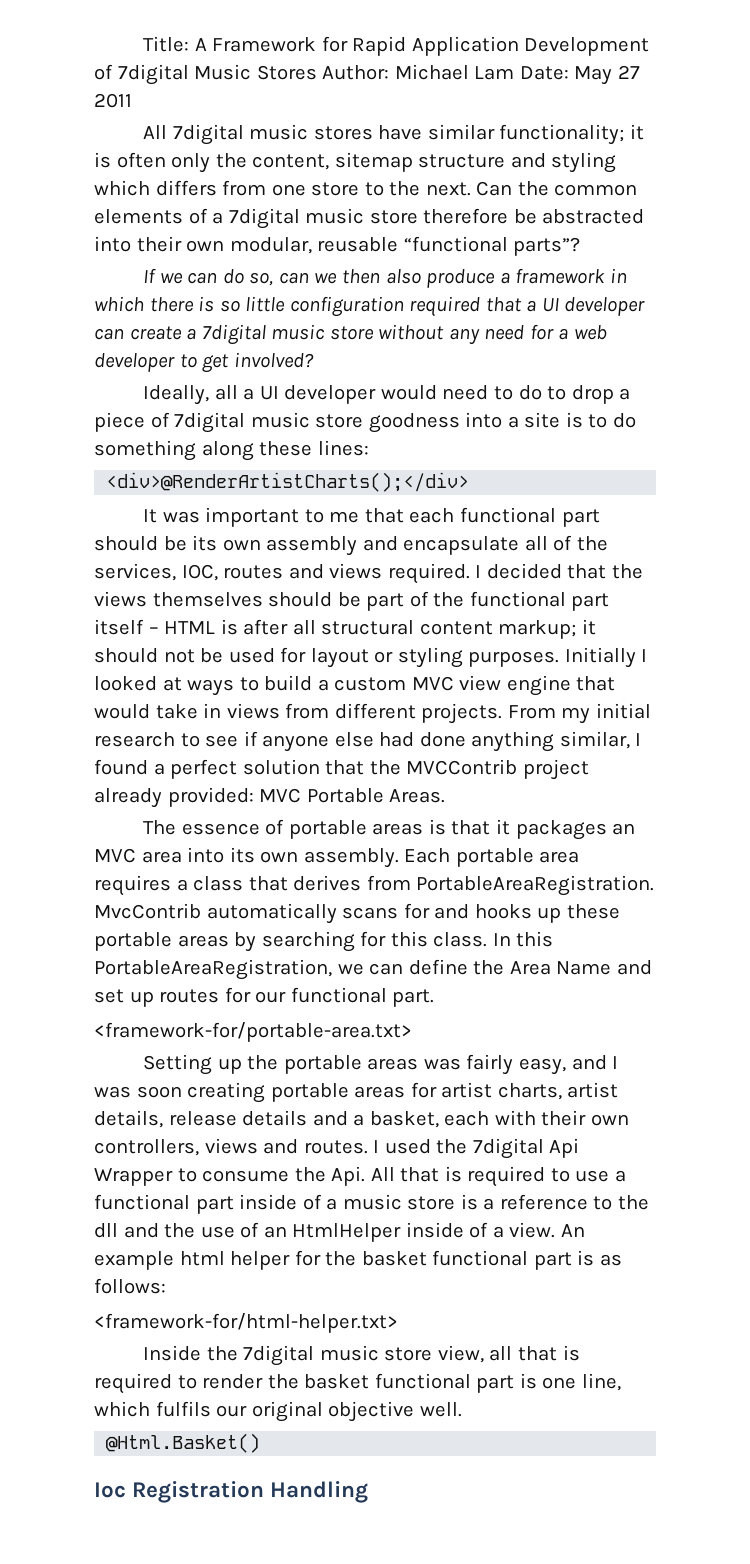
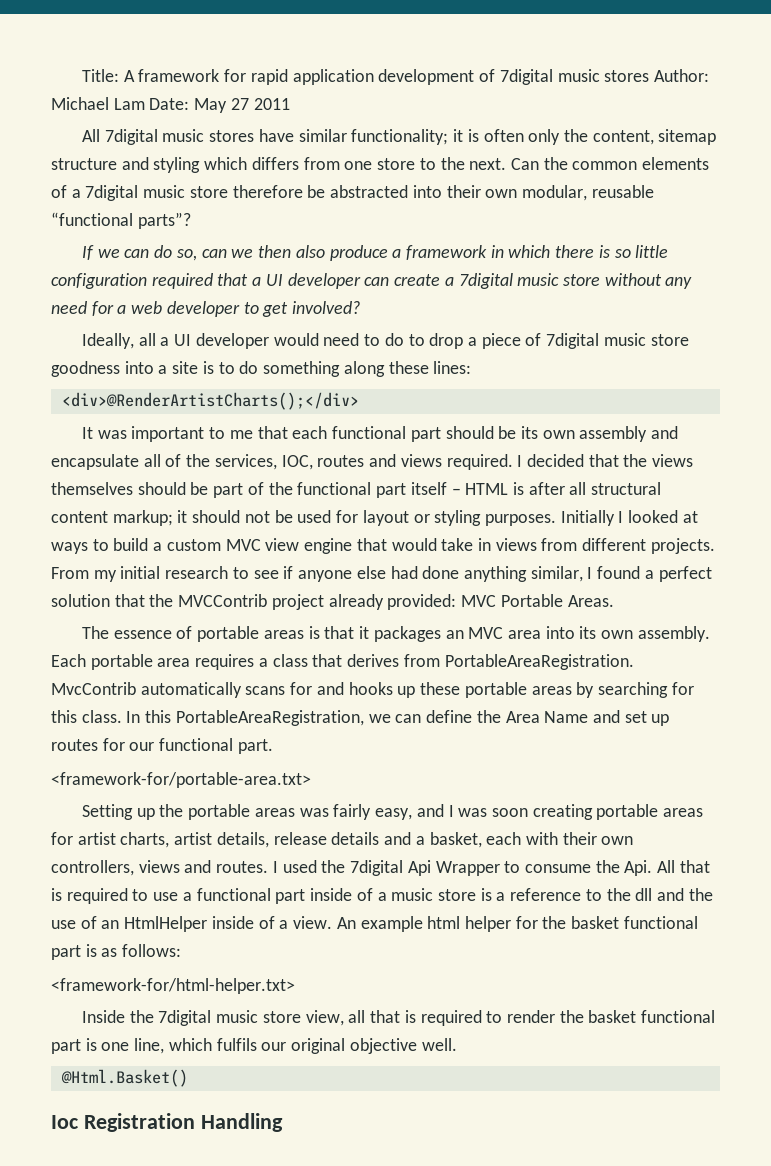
[212,36,650,56] [94,64,317,85] Framework for Rapid Application Development of 7digital Music Stores -> [138,69,650,85] framework for rapid application development of 7digital music stores

